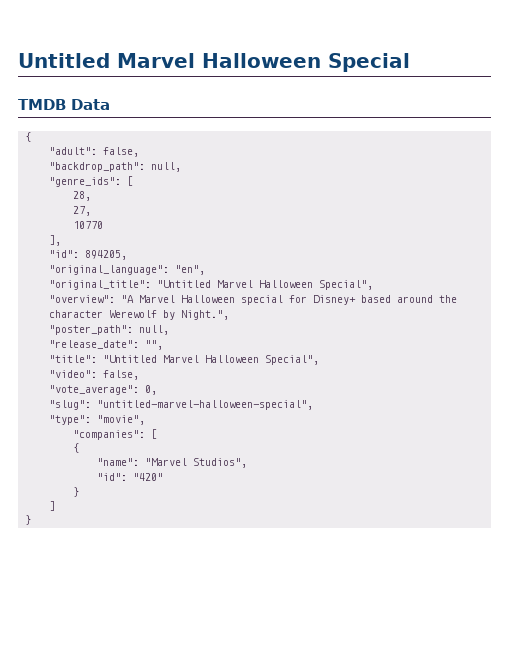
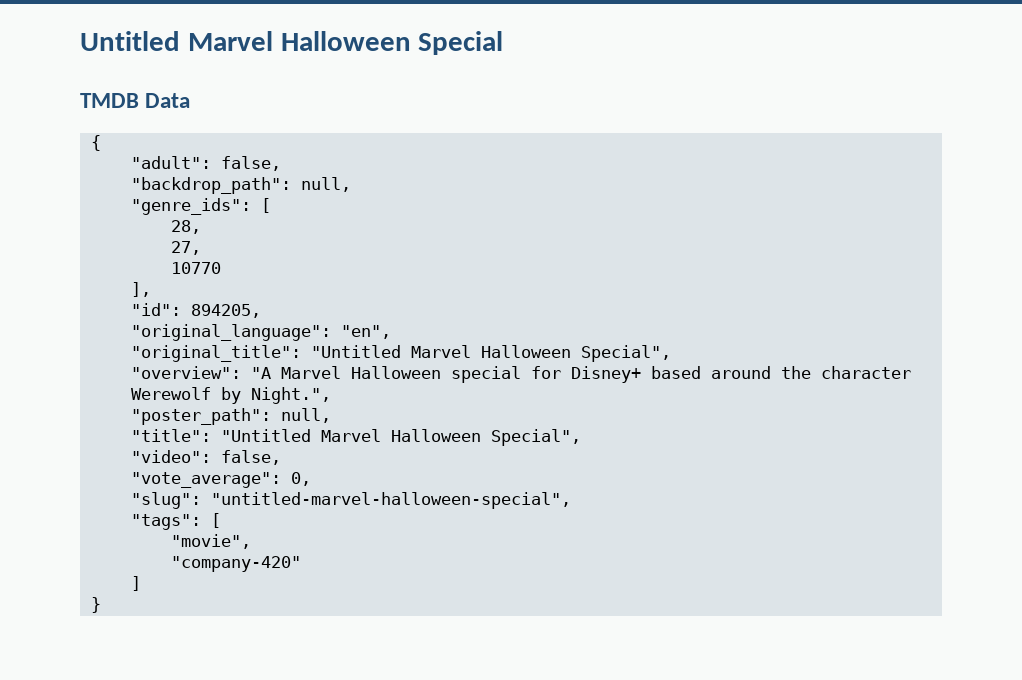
[49,340,164,350] // "release_date": "", -> (332, 415) none
[49,415,92,425] "type": -> [131,513,222,530] "tags": [ //
[73,429,158,440] [73,443,80,453] [97,458,248,468] [97,473,164,481] [73,487,80,497] "companies": [ // { // "name": "Marvel Studios", // "id": "420" // } -> [171,556,302,572] "company-420"

